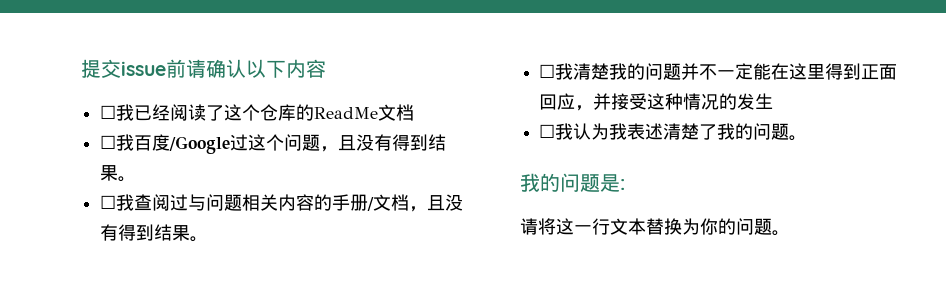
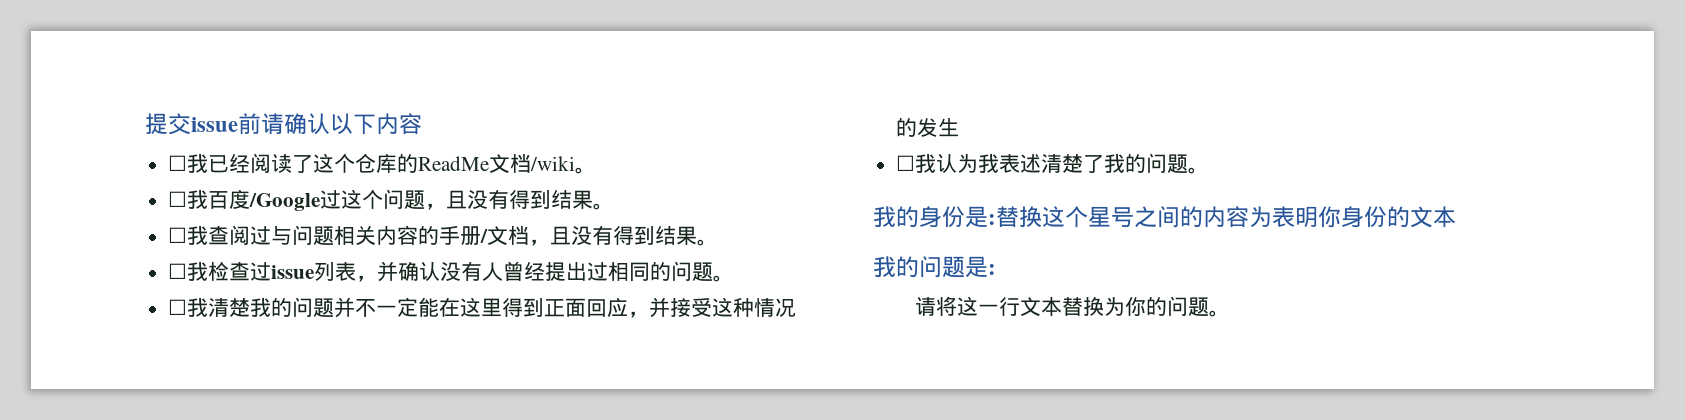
(415, 112) none -> [530,156,597,174] /wiki。
(209, 239) none -> [168,261,735,282] // ☐我检查过issue列表，并确认没有人曾经提出过相同的问题。
(808, 138) none -> [873,206,1456,228] // 我的身份是:替换这个星号之间的内容为表明你身份的文本

